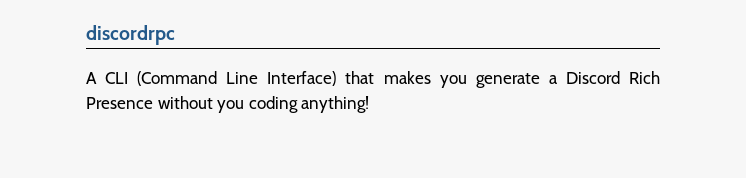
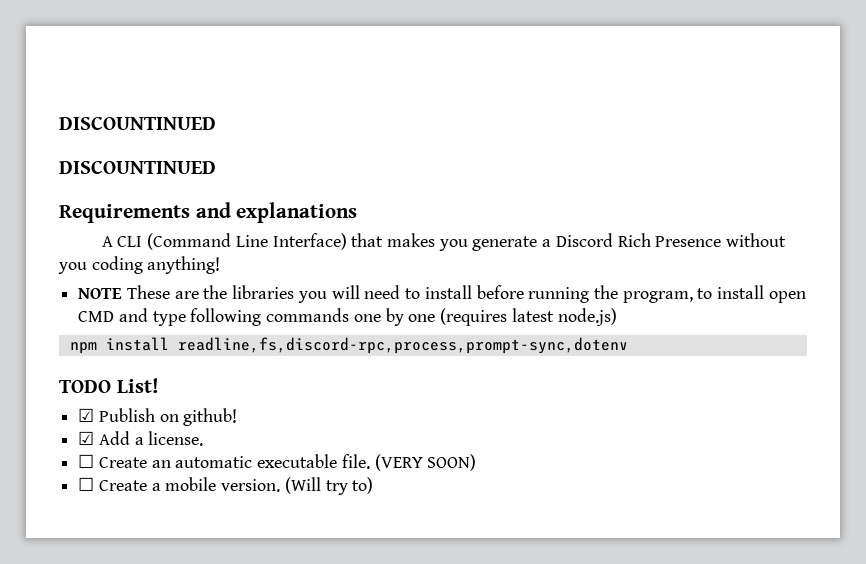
[86,25,175,45] discordrpc -> [59,117,216,130] [59,161,216,174] [59,202,358,223] DISCOUNTINUED // DISCOUNTINUED // Requirements and explanations
(370, 104) none -> [78,285,806,303] [78,308,617,326] [69,337,628,354] [59,378,159,393] [78,408,238,426] [78,431,204,446] [78,454,477,471] [78,477,374,495] // NOTE These are the libraries you will need to install before running the program, to install open CMD and type following commands one by one (requires latest node.js) // npm install readline,fs,discord-rpc,process,prompt-sync,dotenv // TODO List! // ☑ Publish on github! // ☑ Add a license. // ☐ Create an automatic executable file. (VERY SOON) // ☐ Create a mobile version. (Will try to)

